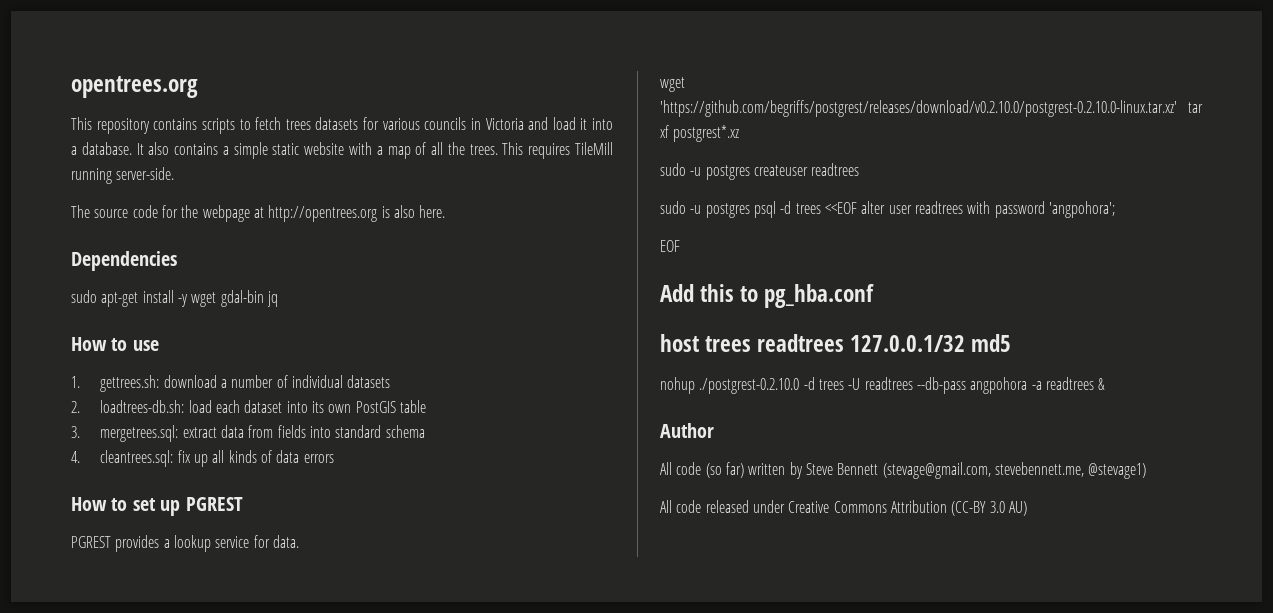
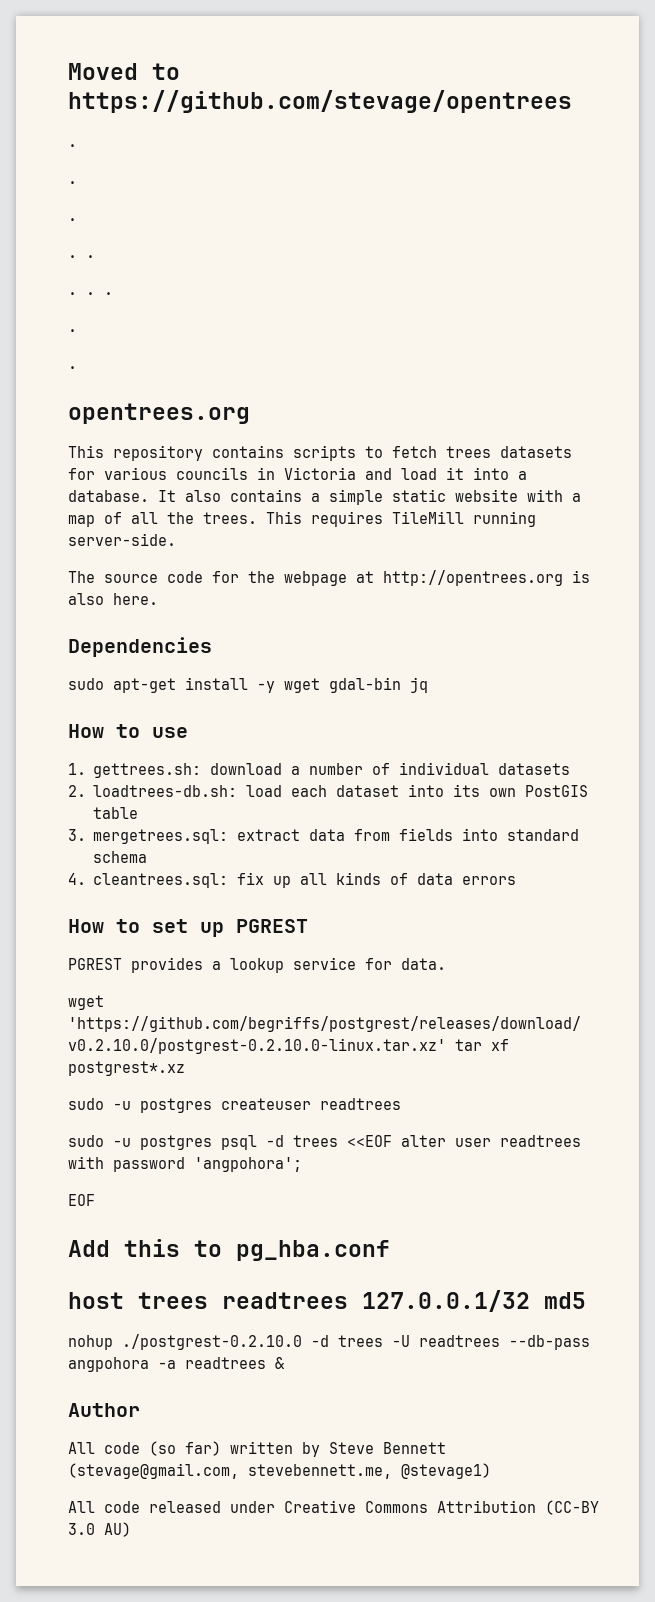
(71, 87) none -> [68,63,180,80] [68,90,572,113] [68,144,77,147] [68,181,77,184] [68,218,77,221] [68,255,95,258] [68,292,113,295] [68,329,77,332] [68,366,77,369] Moved to https://github.com/stevage/opentrees // . // . // . // . . // . . . // . // . //

